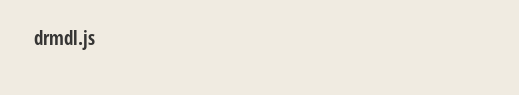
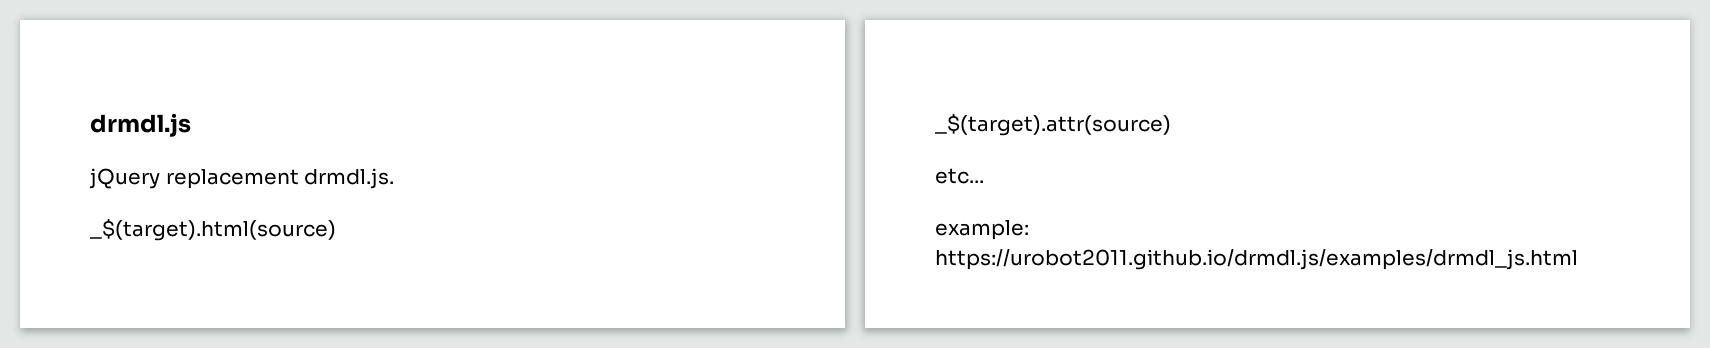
(95, 40) none -> [89,168,395,189] [90,219,336,241] [935,114,1171,136] [935,168,984,184] [935,220,1029,240] [935,249,1578,270] // jQuery replacement drmdl.js. // _$(target).html(source) // _$(target).attr(source) // etc... // example: https://urobot2011.github.io/drmdl.js/examples/drmdl_js.html

